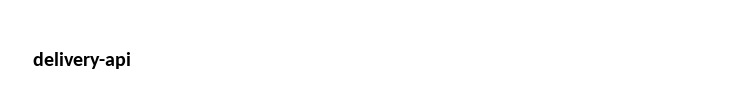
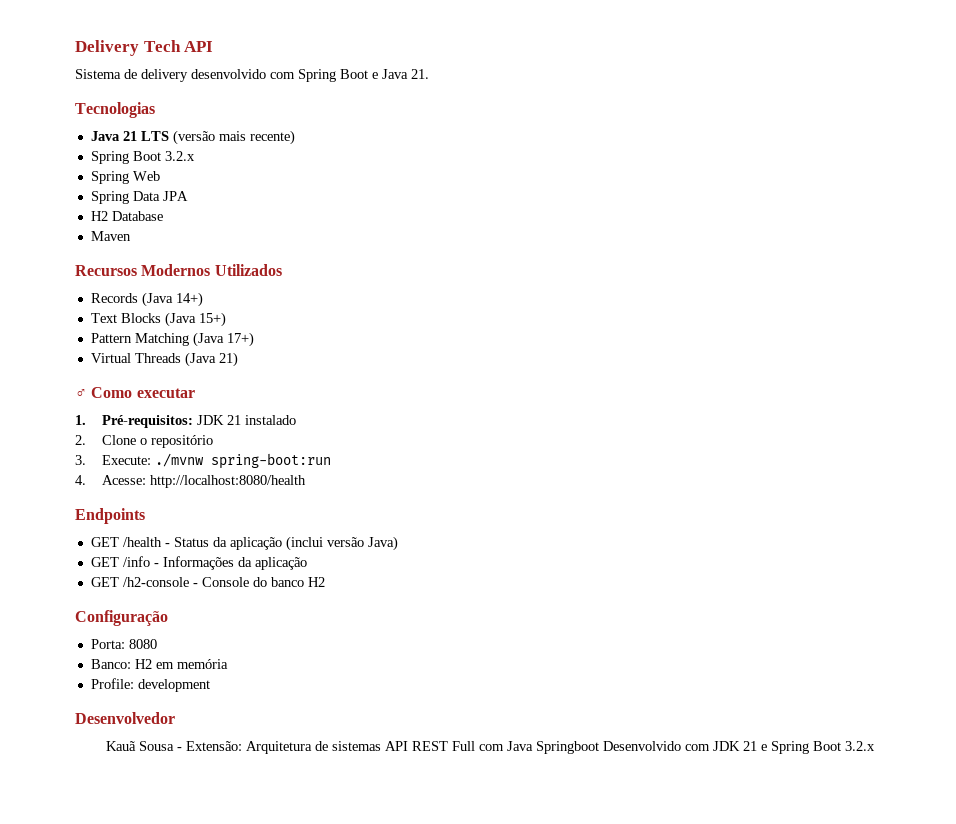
[33,52,131,69] delivery-api -> [75,40,214,56] [75,69,429,82] [75,102,155,118] [90,130,295,145] [90,151,195,164] [90,171,160,184] [90,191,188,204] [90,211,163,221] [90,231,131,241] [75,264,282,276] [90,292,203,307] [90,312,226,327] [90,332,254,347] [90,352,238,367] [75,387,195,398] [75,415,297,428] [75,435,214,448] [75,453,332,469] [75,475,307,488] [75,508,145,524] [90,536,398,551] [90,556,307,570] [90,577,325,587] [75,610,168,626] [90,639,157,649] [90,659,228,669] [90,678,210,692] [75,712,175,724] [105,741,875,754] Delivery Tech API // Sistema de delivery desenvolvido com Spring Boot e Java 21. // Tecnologias // Java 21 LTS (versão mais recente) // Spring Boot 3.2.x // Spring Web // Spring Data JPA // H2 Database // Maven // Recursos Modernos Utilizados // Records (Java 14+) // Text Blocks (Java 15+) // Pattern Matching (Java 17+) // Virtual Threads (Java 21) // ♂ Como executar // 1. Pré-requisitos: JDK 21 instalado // 2. Clone o repositório // 3. Execute: ./mvnw spring-boot:run // 4. Acesse: http://localhost:8080/health // Endpoints // GET /health - Status da aplicação (inclui versão Java) // GET /info - Informações da aplicação // GET /h2-console - Console do banco H2 // Configuração // Porta: 8080 // Banco: H2 em memória // Profile: development // Desenvolvedor // Kauã Sousa - Extensão: Arquitetura de sistemas API REST Full com Java Springboot Desenvolvido com JDK 21 e Spring Boot 3.2.x

